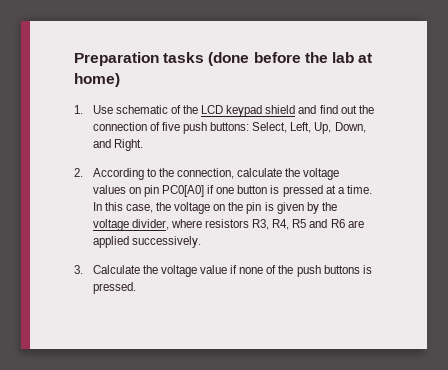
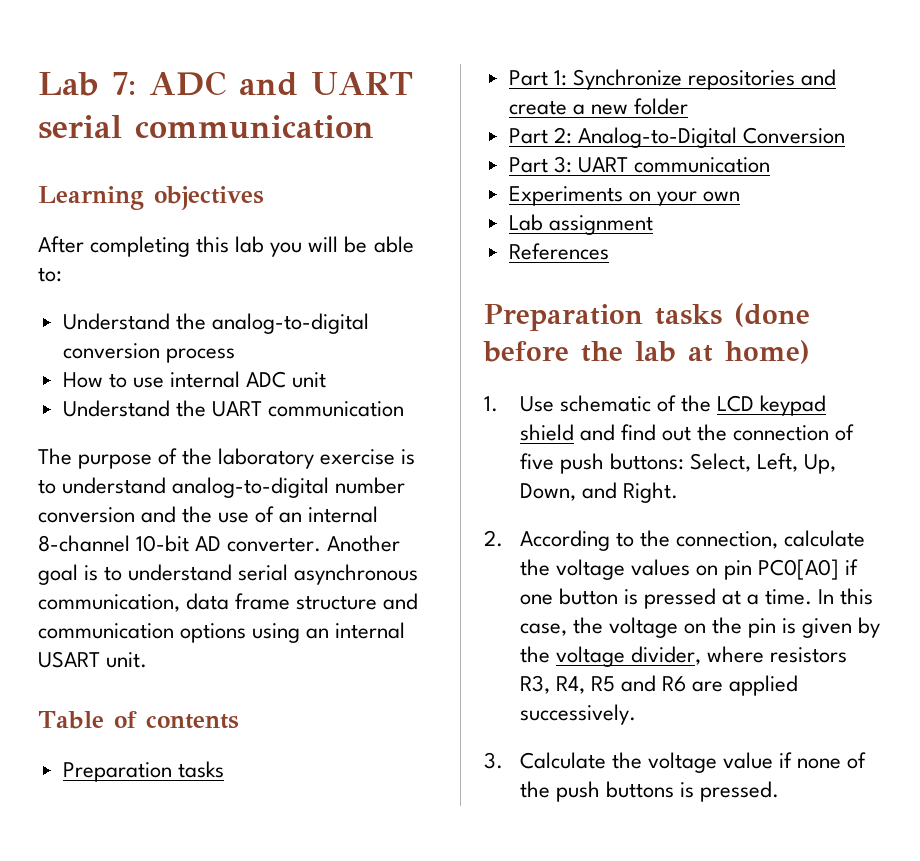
(74, 59) none -> [38,71,413,96] [38,115,374,139] [38,186,264,210] [38,236,414,257] [38,267,62,282] [62,313,369,334] [62,343,235,363] [62,371,327,388] [62,400,404,417] [38,448,416,469] [38,477,406,498] [38,506,379,523] [38,535,401,552] [38,564,419,585] [38,593,419,612] [38,622,406,643] [38,651,148,668] [38,711,239,729] [62,761,224,782] [508,69,837,90] [508,98,688,115] [508,127,845,148] [508,156,770,173] [508,186,740,206] [508,214,653,235] [508,243,609,260] Lab 7: ADC and UART serial communication // Learning objectives // After completing this lab you will be able to: // Understand the analog-to-digital conversion process // How to use internal ADC unit // Understand the UART communication // The purpose of the laboratory exercise is to understand analog-to-digital number conversion and the use of an internal 8-channel 10-bit AD converter. Another goal is to understand serial asynchronous communication, data frame structure and communication options using an internal USART unit. // Table of contents // Preparation tasks // Part 1: Synchronize repositories and create a new folder // Part 2: Analog-to-Digital Conversion // Part 3: UART communication // Experiments on your own // Lab assignment // References //

